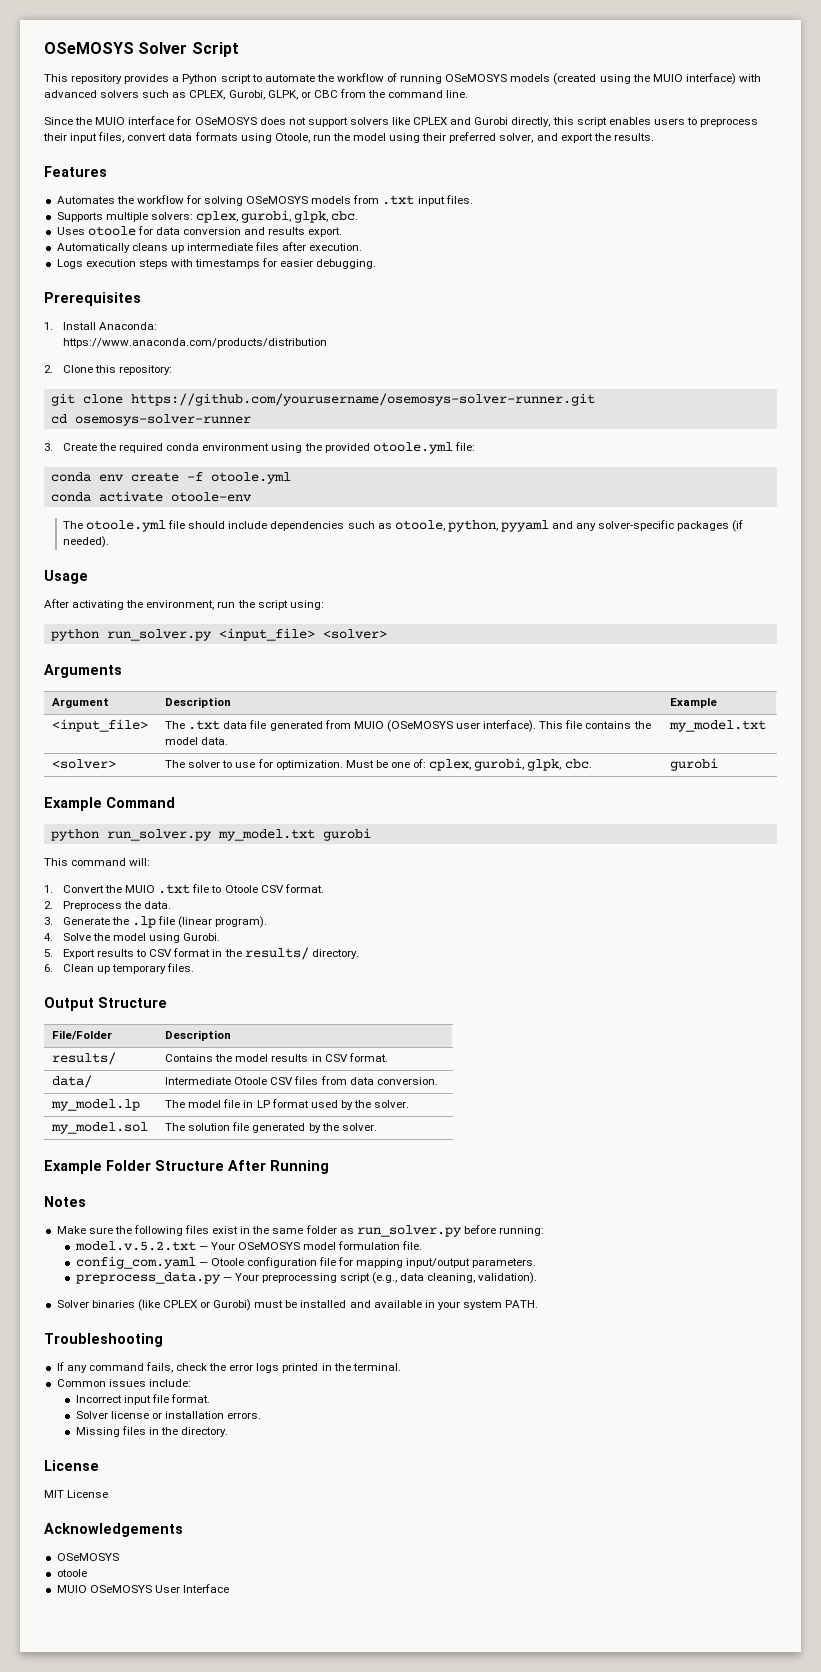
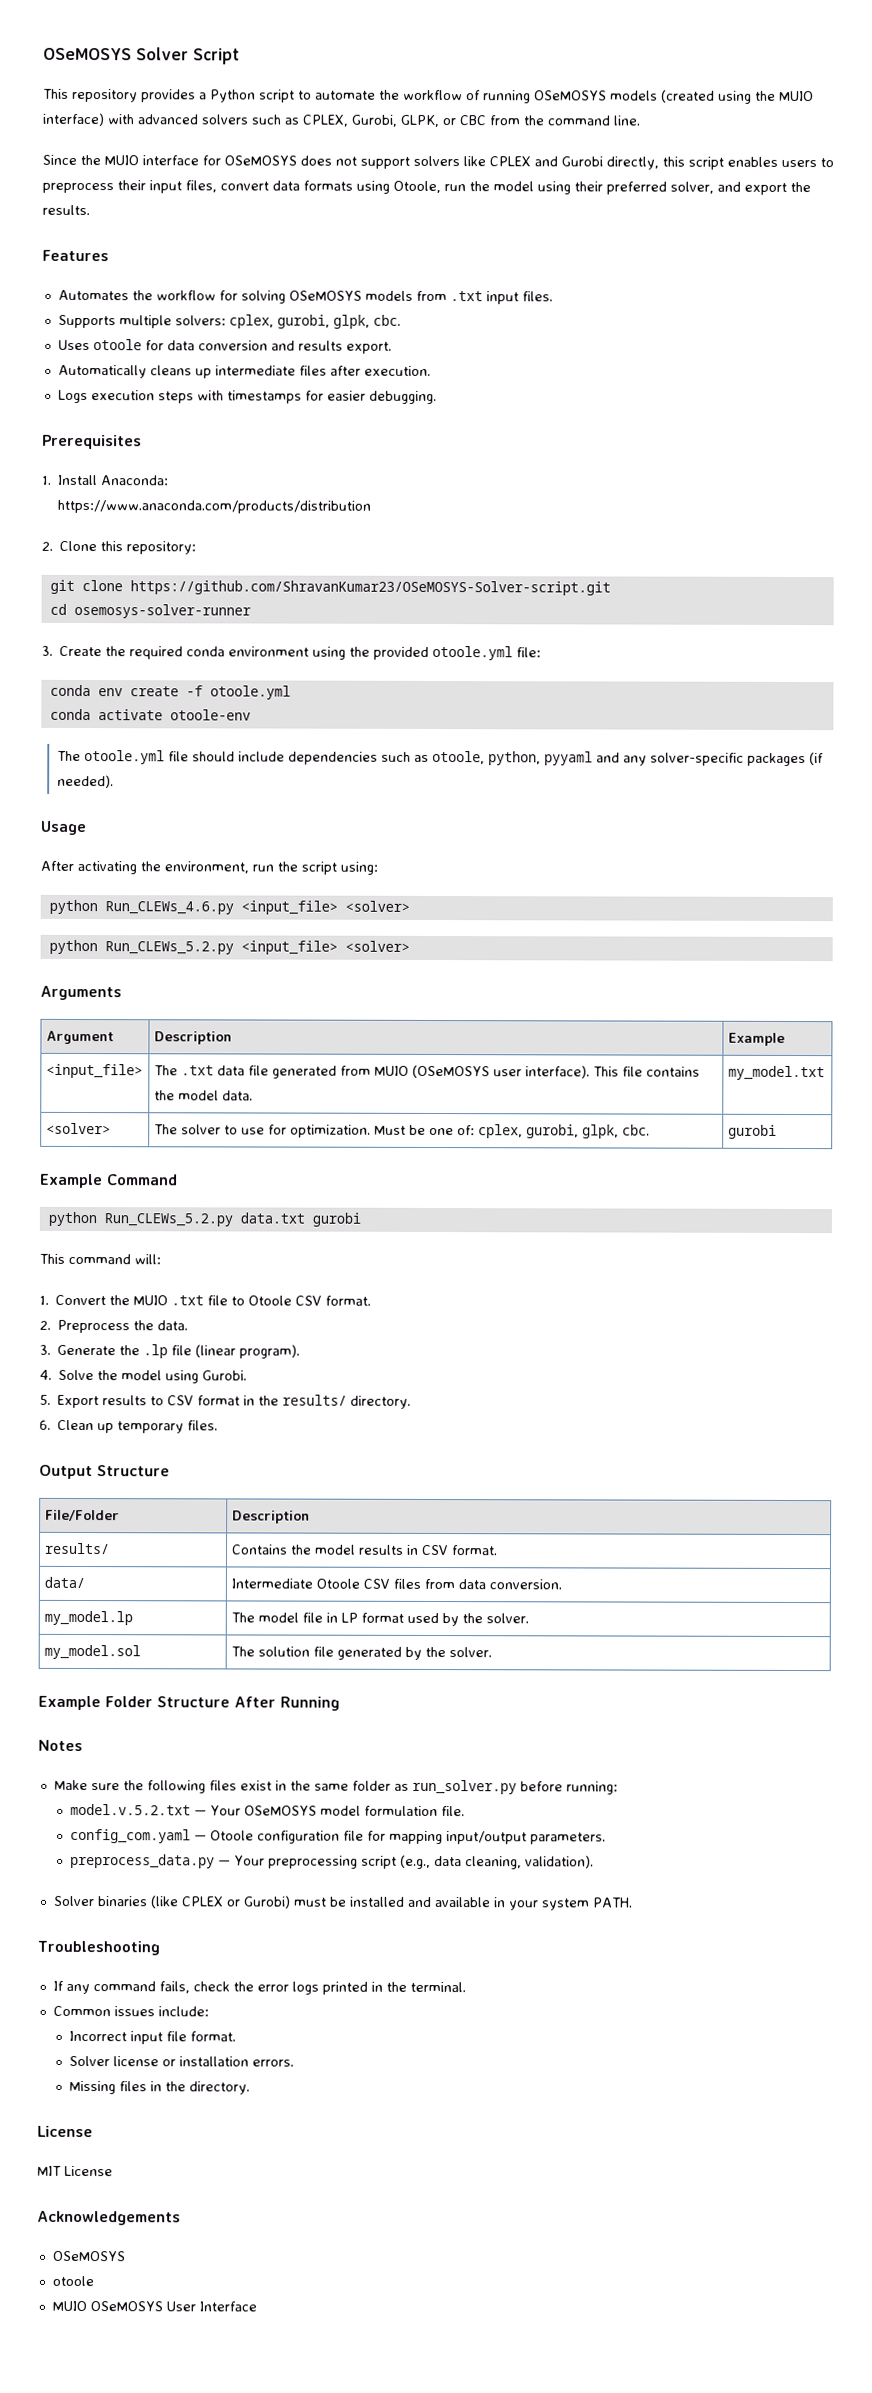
[130,393,595,406] https://github.com/yourusername/osemosys-solver-runner.git -> [129,580,611,596] https://github.com/ShravanKumar23/OSeMOSYS-Solver-script.git
[106,629,212,641] run_solver.py -> [104,900,410,915] [48,939,234,955] Run_CLEWs_4.6.py <input_file> <solver> // python Run_CLEWs_5.2.py
[106,829,315,841] run_solver.py my_model.txt -> [103,1212,305,1227] Run_CLEWs_5.2.py data.txt

